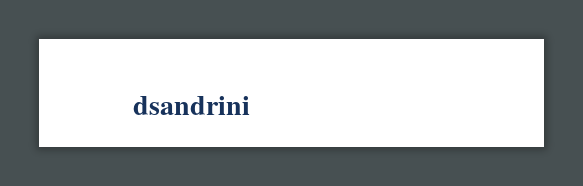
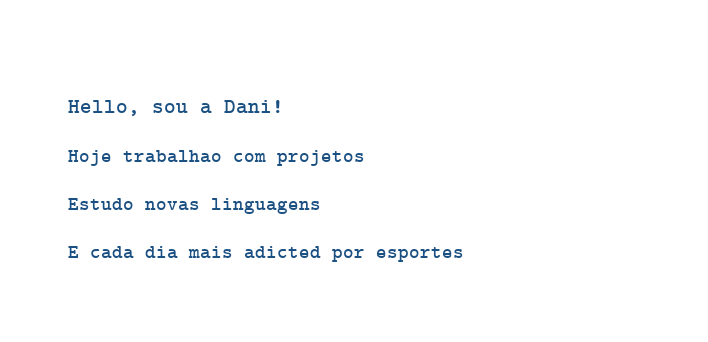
[133,96,250,115] dsandrini -> [68,100,284,116] [68,150,365,166] [68,198,321,214] [68,246,464,262] Hello, sou a Dani! // Hoje trabalhao com projetos // Estudo novas linguagens // E cada dia mais adicted por esportes

